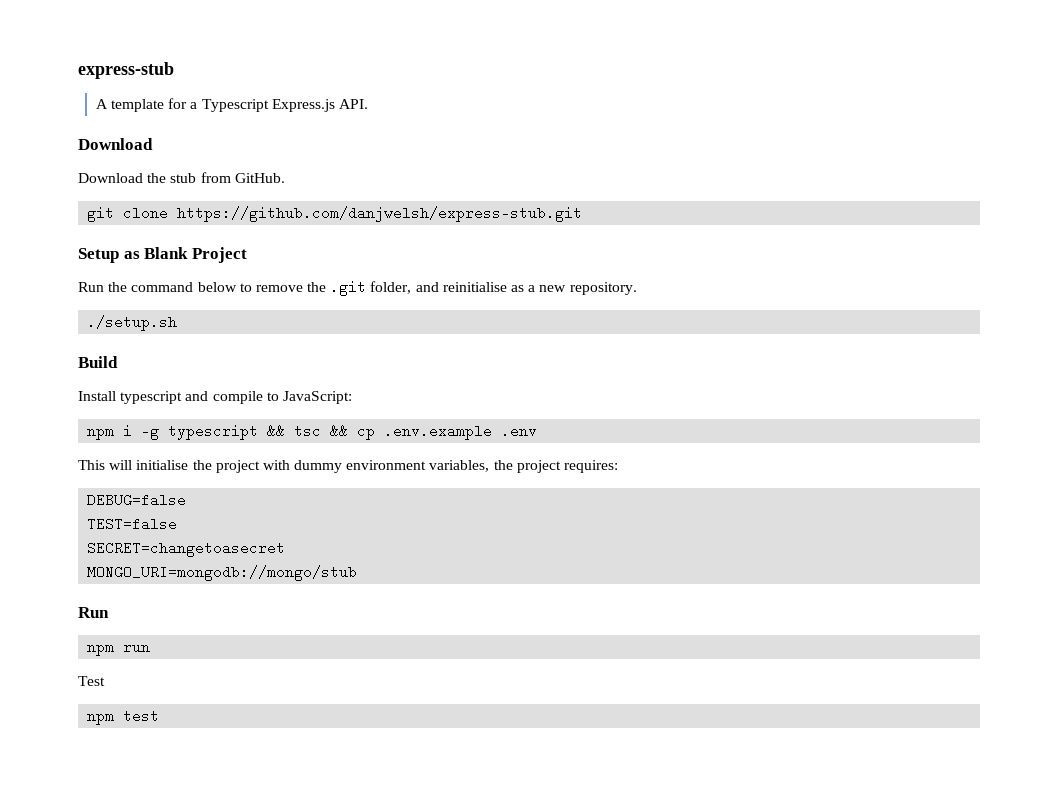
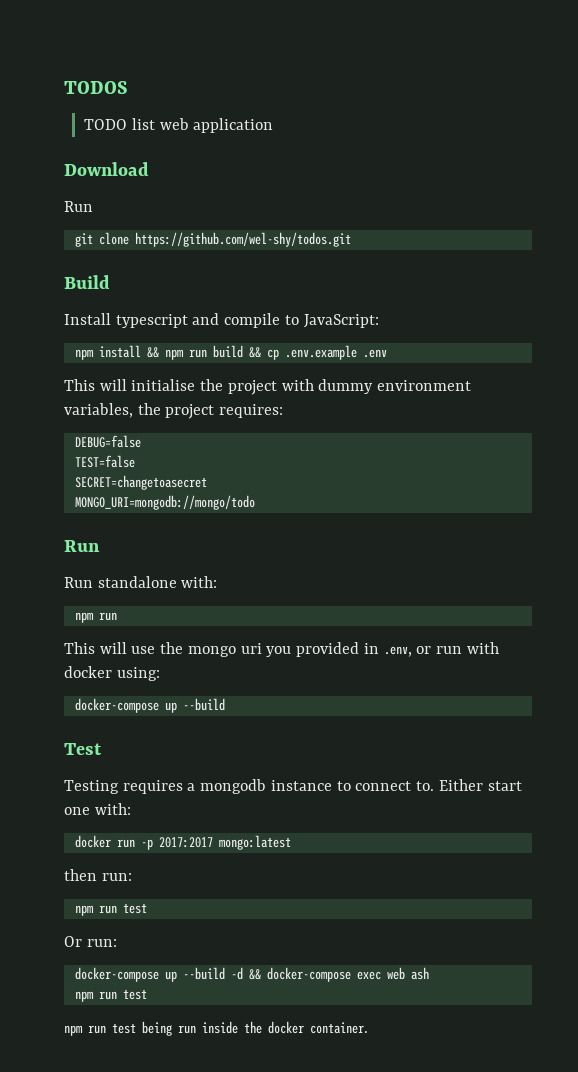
[78,62,174,79] [95,98,368,112] [78,138,153,150] [78,172,285,183] [87,206,583,222] [78,247,247,263] [78,280,637,296] [87,315,178,331] express-stub // A template for a Typescript Express.js API. // Download // Download the stub from GitHub. // git clone https://github.com/danjwelsh/express-stub.git // Setup as Blank Project // Run the command below to remove the .git folder, and reinitialise as a new repository. // ./setup.sh -> [64,81,128,94] [84,118,274,133] [64,162,149,176] [64,201,93,212] [74,232,351,247] TODOS // TODO list web application // Download // Run // git clone https://github.com/wel-shy/todos.git
[123,424,322,440] i -g typescript && tsc -> [98,345,243,360] install && npm run build
[87,565,358,581] [78,607,109,618] MONGO_URI=mongodb://mongo/stub // Run -> [74,495,255,510] [64,540,100,552] [64,576,218,588] MONGO_URI=mongodb://mongo/todo // Run // Run standalone with:
[78,676,105,686] [87,709,160,725] Test // npm test -> [64,642,499,657] [64,666,160,681] [74,698,225,713] [64,743,102,755] [64,779,522,794] [64,803,131,815] [74,835,291,850] [64,869,132,881] [74,903,147,916] [64,936,117,947] [74,967,429,982] [74,989,147,1002] [64,1021,368,1036] This will use the mongo uri you provided in .env, or run with docker using: // docker-compose up --build // Test // Testing requires a mongodb instance to connect to. Either start one with: // docker run -p 2017:2017 mongo:latest // then run: // npm run test // Or run: // docker-compose up --build -d && docker-compose exec web ash // npm run test // npm run test being run inside the docker container.

